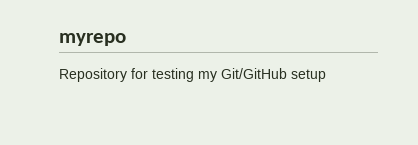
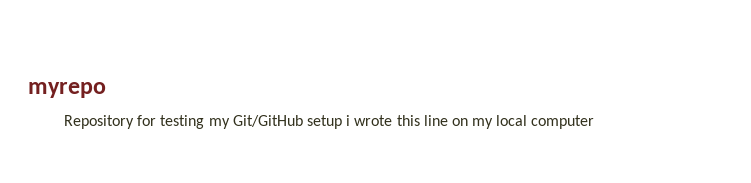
(326, 75) none -> [346,115,595,129] i wrote this line on my local computer

